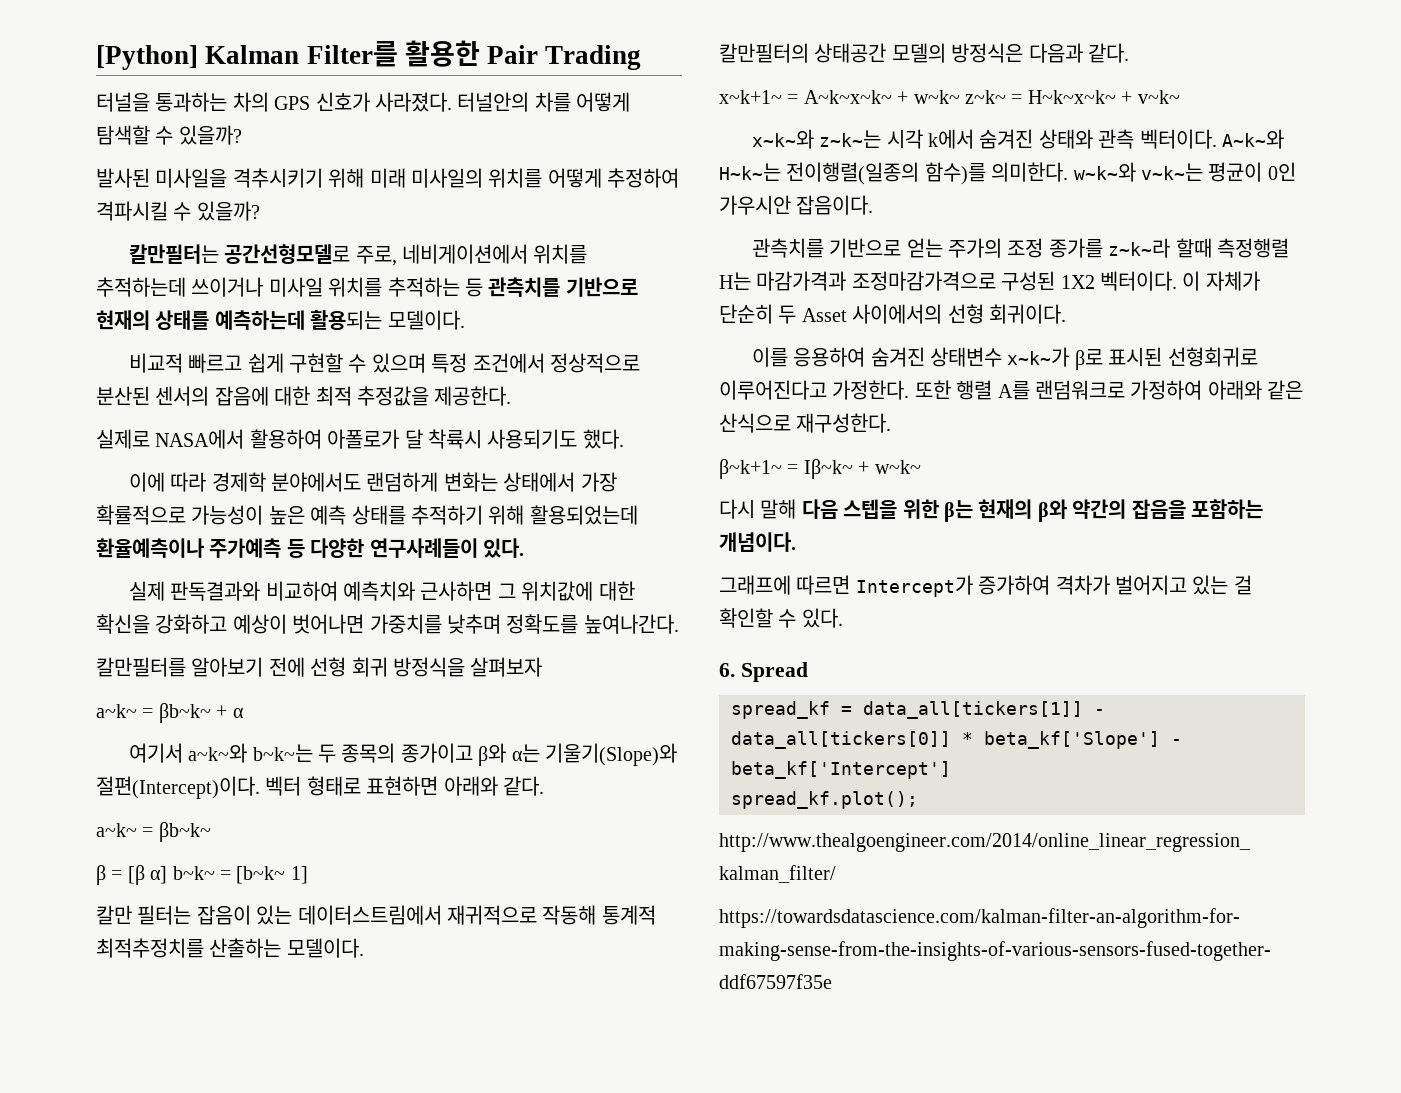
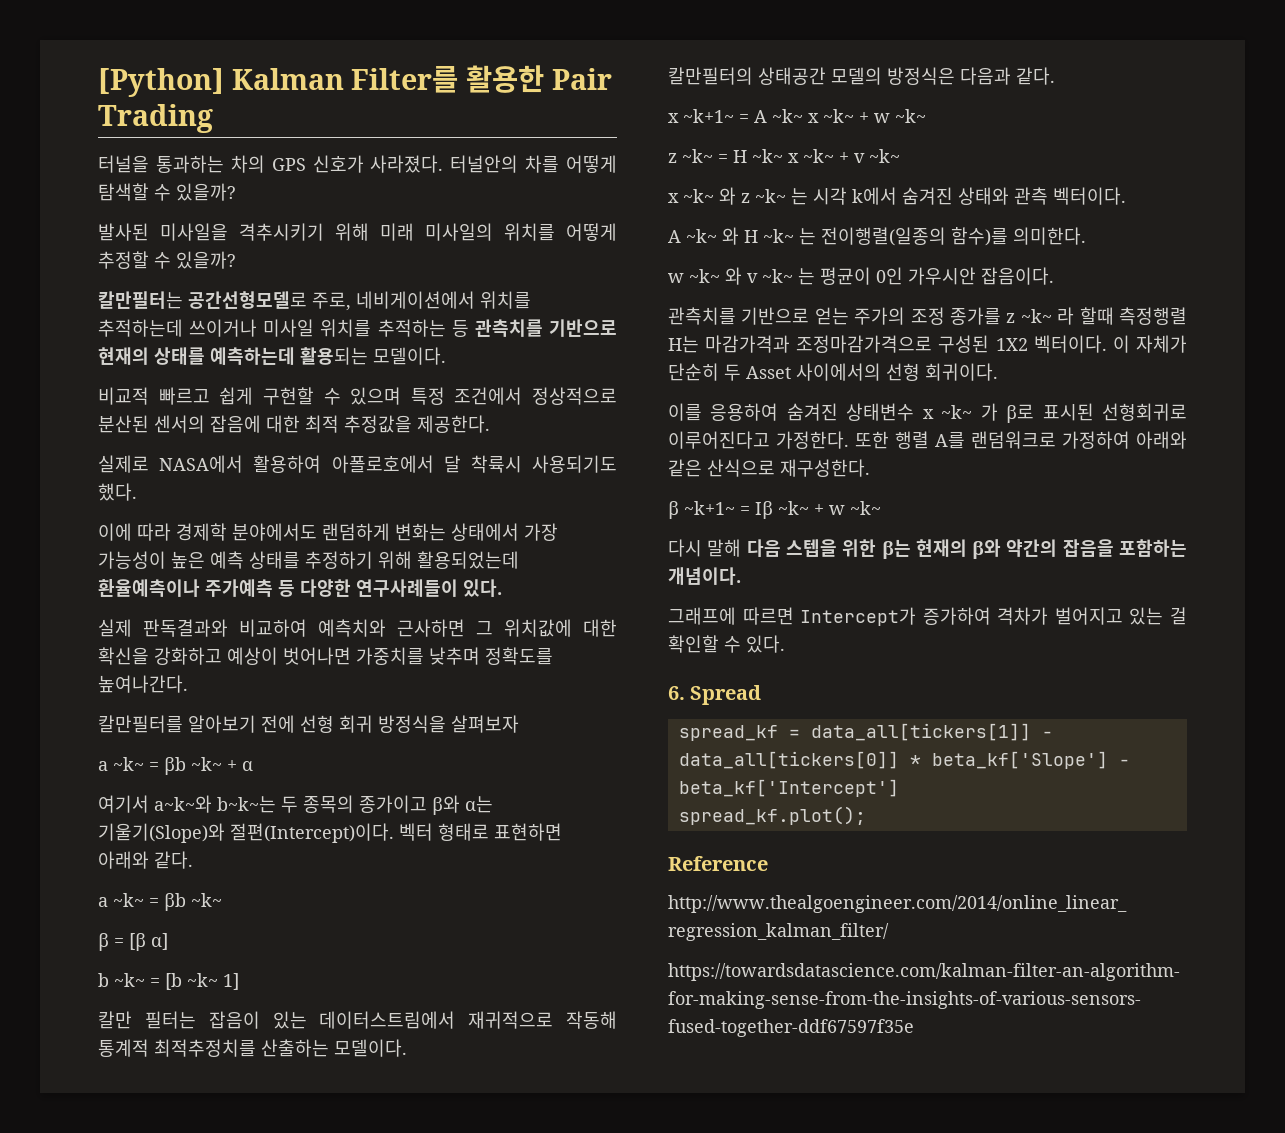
[607,168,680,188] [96,201,168,221] 추정하여 격파시킬 -> [98,251,149,269] 추정할
[327,429,400,449] 아폴로가 -> [331,455,434,473] 아폴로호에서
[96,505,186,525] 확률적으로 -> (558, 532) none
[411,505,483,525] 추적하기 -> [305,551,373,569] 추정하기
[96,703,211,723] a~k~ = βb~k~ -> [98,757,222,775] a ~k~ = βb ~k~
[96,822,211,842] a~k~ = βb~k~ -> [98,893,222,911] a ~k~ = βb ~k~
[172,866,286,884] b~k~ = [b~k~ -> [98,973,218,990] // b ~k~ = [b ~k~
[719,90,1180,104] [751,129,882,149] x~k+1~ = A~k~x~k~ + w~k~ z~k~ = H~k~x~k~ + v~k~ // x~k~와 z~k~는 -> [668,109,926,123] [668,149,900,163] [668,187,808,205] x ~k+1~ = A ~k~ x ~k~ + w ~k~ // z ~k~ = H ~k~ x ~k~ + v ~k~ // x ~k~ 와 z ~k~ 는
[1221,129,1284,149] [719,162,1203,185] A~k~와 H~k~는 전이행렬(일종의 함수)를 의미한다. w~k~와 v~k~는 -> [668,227,1086,246] [668,267,815,285] // A ~k~ 와 H ~k~ 는 전이행렬(일종의 함수)를 의미한다. // w ~k~ 와 v ~k~ 는
[1108,238,1171,258] z~k~라 -> [1006,307,1075,325] z ~k~ 라
[1007,347,1070,367] x~k~가 -> [922,403,998,421] x ~k~ 가
[719,459,921,479] β~k+1~ = Iβ~k~ + w~k~ -> [668,501,881,519] β ~k+1~ = Iβ ~k~ + w ~k~
(918, 800) none -> [668,856,768,871] // Reference

